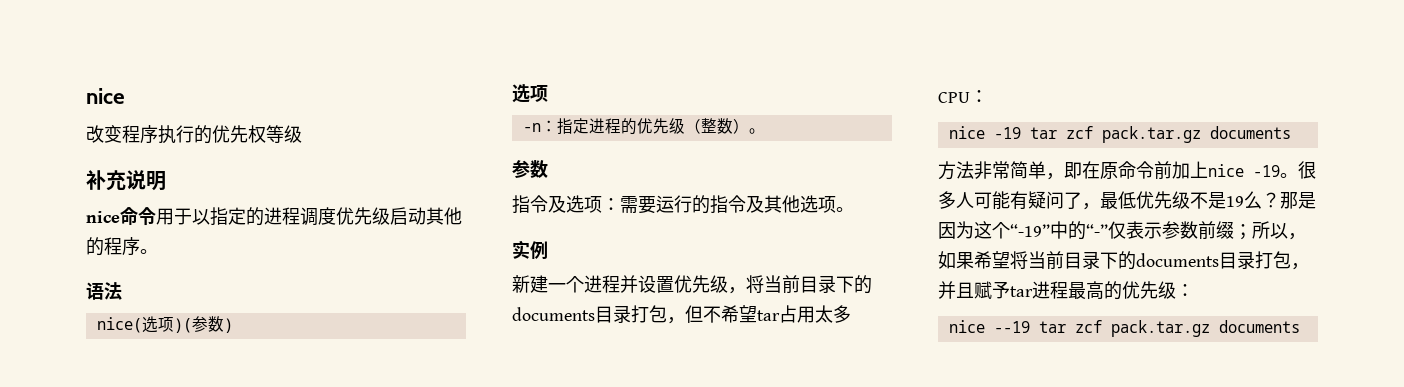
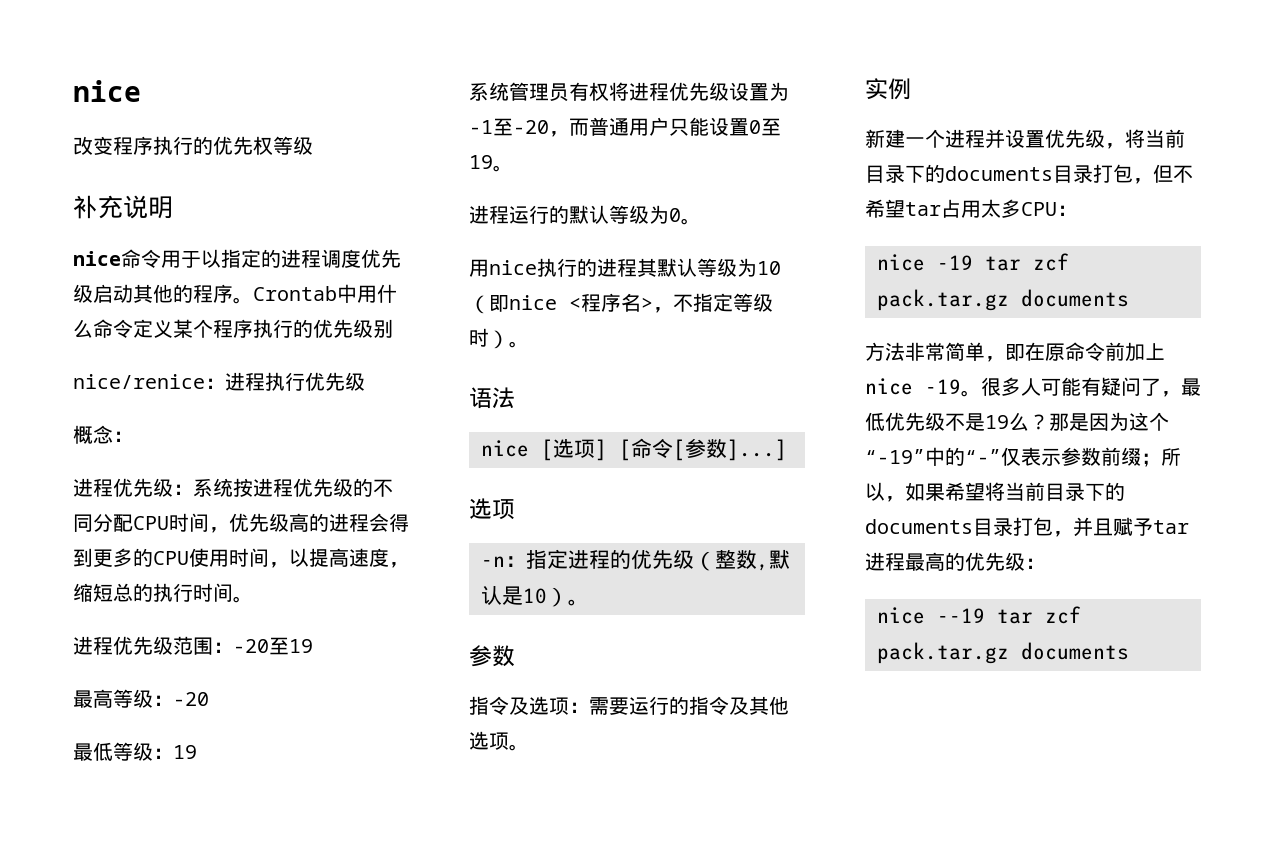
[86,282,122,300] [96,316,233,333] // 语法 // nice(选项)(参数) -> [253,284,397,303] [73,319,393,338] [73,372,365,391] [73,425,133,444] [73,478,393,497] [73,513,409,533] [73,548,409,568] [73,583,253,603] [73,636,313,655] [73,689,209,708] [73,742,197,761] [469,82,789,102] [469,117,781,137] [469,155,513,172] [469,205,701,225] [469,258,781,277] [469,293,773,314] [469,328,529,349] [469,387,515,409] [481,438,787,461] Crontab中用什么命令定义某个程序执行的优先级别 // nice/renice：进程执行优先级 // 概念： // 进程优先级：系统按进程优先级的不同分配CPU时间，优先级高的进程会得到更多的CPU使用时间，以提高速度，缩短总的执行时间。 // 进程优先级范围：-20至19 // 最高等级：-20 // 最低等级：19 // 系统管理员有权将进程优先级设置为-1至-20，而普通用户只能设置0至19。 // 进程运行的默认等级为0。 // 用nice执行的进程其默认等级为10（即nice <程序名>，不指定等级时）。 // 语法 // nice [选项] [命令[参数]...]
(733, 126) none -> [757,549,790,571] [481,586,547,606] ,默认是10

